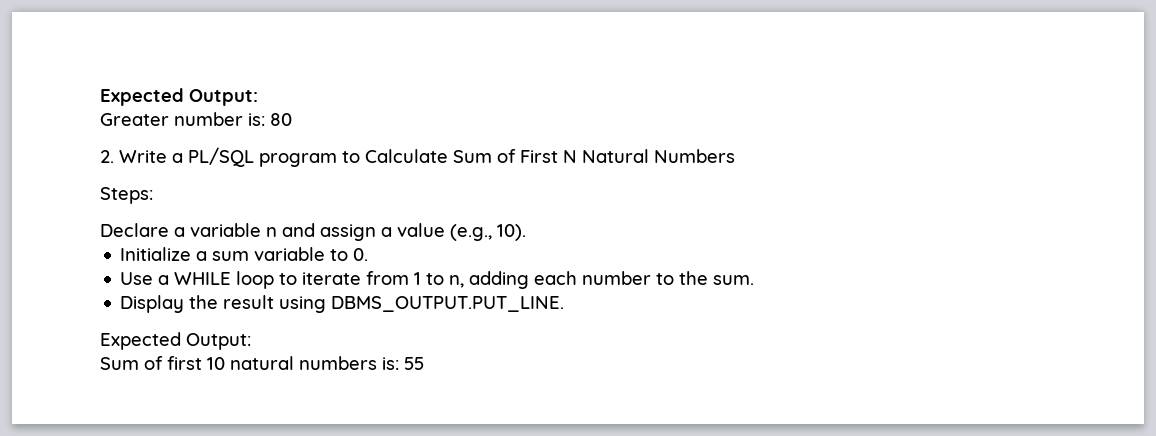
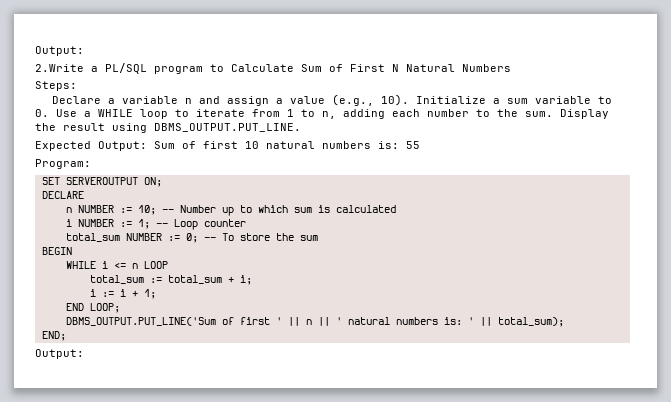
[100,88,258,106] [100,112,292,126] [100,150,167,163] Expected Output: // Greater number is: 80 // 2. Write -> [35,46,84,56] [35,64,84,72] Output: // 2.Write
(526, 232) // -> (409, 100) none
(369, 254) // -> (49, 113) none
(755, 280) // -> (553, 114) none
(251, 341) // -> (147, 146) none
(424, 363) none -> [35,159,91,169] [41,177,162,187] [41,191,84,199] [65,205,396,216] [65,219,246,230] [65,233,318,243] [41,247,72,255] [65,261,168,269] [89,275,252,285] [89,289,156,299] [65,303,120,313] [65,317,564,327] [41,331,66,341] [35,349,84,359] // Program: // SET SERVEROUTPUT ON; // DECLARE // n NUMBER := 10; -- Number up to which sum is calculated // i NUMBER := 1; -- Loop counter // total_sum NUMBER := 0; -- To store the sum // BEGIN // WHILE i <= n LOOP // total_sum := total_sum + i; // i := i + 1; // END LOOP; // DBMS_OUTPUT.PUT_LINE('Sum of first ' || n || ' natural numbers is: ' || total_sum); // END; // Output:

